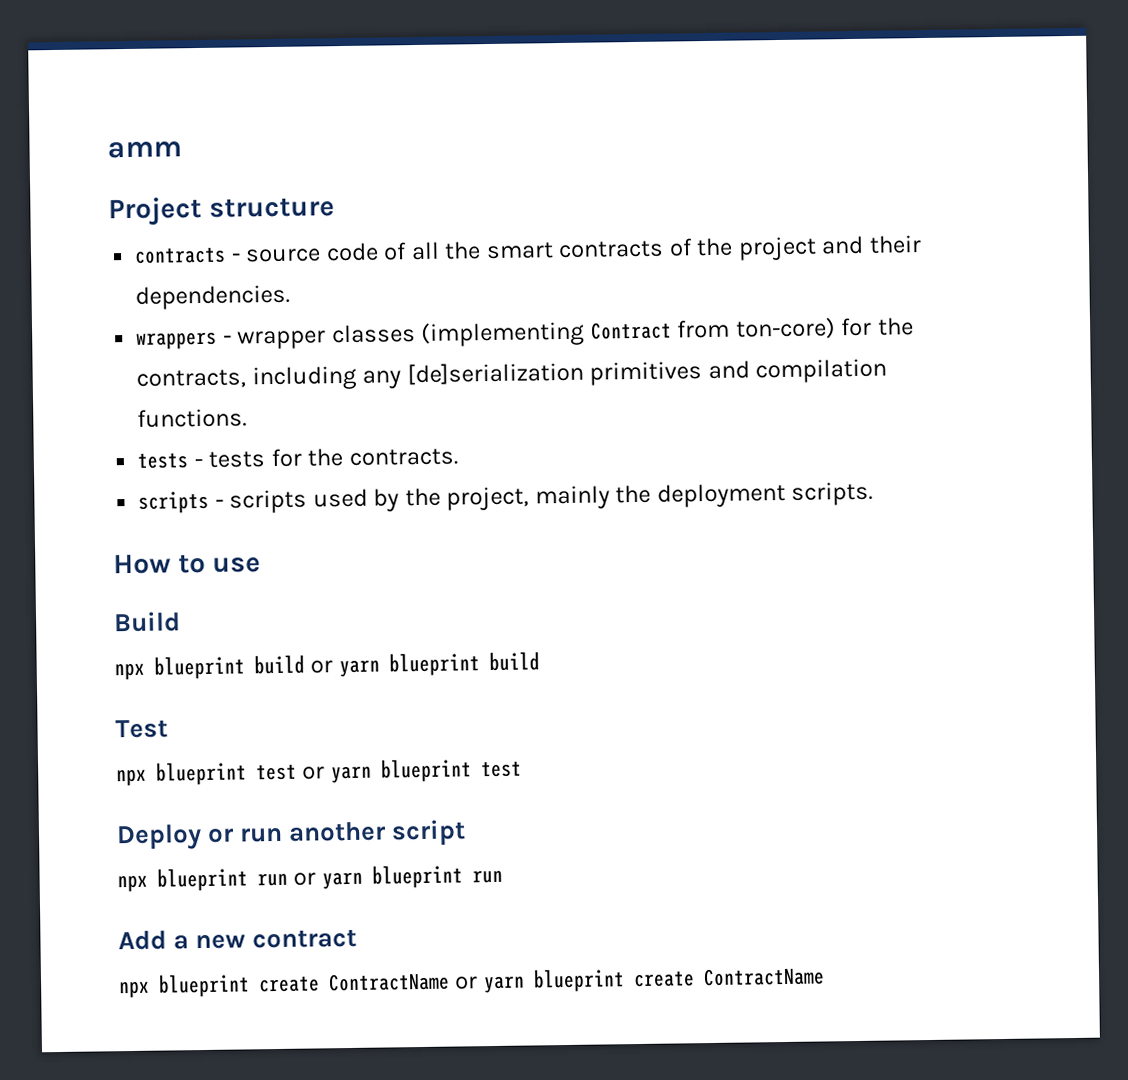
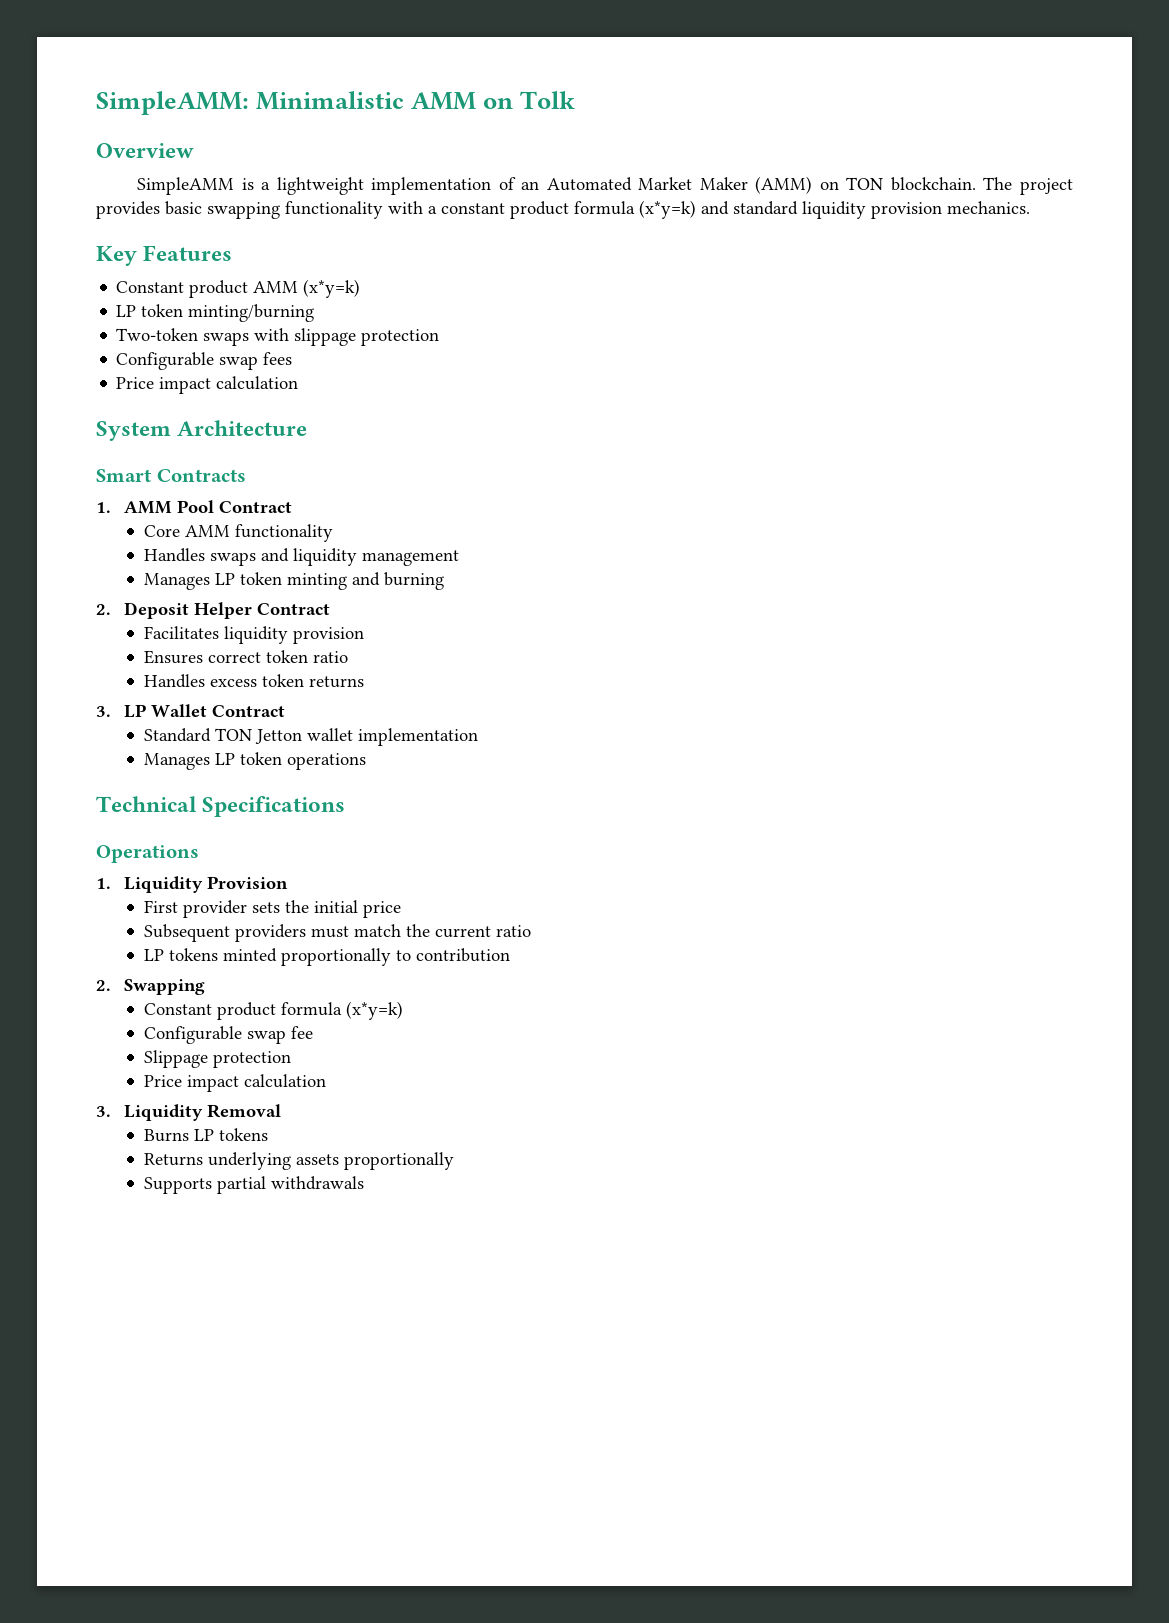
[107,141,182,159] [108,196,335,227] [134,235,922,264] [135,284,291,310] [136,317,914,350] [136,358,888,391] [137,408,248,428] [137,448,458,469] [138,481,874,514] [113,553,262,575] [113,611,181,633] [114,651,540,681] [115,719,168,739] [116,758,522,787] [116,819,467,851] [117,864,503,893] [118,929,358,951] [119,967,825,999] amm // Project structure // contracts - source code of all the smart contracts of the project and their dependencies. // wrappers - wrapper classes (implementing Contract from ton-core) for the contracts, including any [de]serialization primitives and compilation functions. // tests - tests for the contracts. // scripts - scripts used by the project, mainly the deployment scripts. // How to use // Build // npx blueprint build or yarn blueprint build // Test // npx blueprint test or yarn blueprint test // Deploy or run another script // npx blueprint run or yarn blueprint run // Add a new contract // npx blueprint create ContractName or yarn blueprint create ContractName -> [96,91,576,115] [96,143,194,158] [137,176,1073,195] [96,200,1030,219] [96,245,233,266] [116,279,361,298] [116,304,315,322] [116,328,440,346] [116,352,293,370] [116,376,299,394] [96,420,308,441] [96,469,246,482] [96,500,292,514] [144,524,334,542] [144,548,460,566] [144,572,445,590] [96,602,330,619] [144,626,365,644] [144,650,349,664] [144,674,365,688] [96,704,285,718] [144,728,479,746] [144,752,367,770] [96,796,346,817] [96,845,199,863] [96,876,288,893] [144,900,402,918] [144,924,532,942] [144,948,511,966] [96,979,205,995] [144,1001,404,1020] [144,1026,314,1044] [144,1050,292,1068] [144,1074,327,1092] [96,1104,281,1121] [144,1128,269,1142] [144,1152,455,1170] [144,1176,365,1194] SimpleAMM: Minimalistic AMM on Tolk // Overview // SimpleAMM is a lightweight implementation of an Automated Market Maker (AMM) on TON blockchain. The project provides basic swapping functionality with a constant product formula (x*y=k) and standard liquidity provision mechanics. // Key Features // Constant product AMM (x*y=k) // LP token minting/burning // Two-token swaps with slippage protection // Configurable swap fees // Price impact calculation // System Architecture // Smart Contracts // 1. AMM Pool Contract // Core AMM functionality // Handles swaps and liquidity management // Manages LP token minting and burning // 2. Deposit Helper Contract // Facilitates liquidity provision // Ensures correct token ratio // Handles excess token returns // 3. LP Wallet Contract // Standard TON Jetton wallet implementation // Manages LP token operations // Technical Specifications // Operations // 1. Liquidity Provision // First provider sets the initial price // Subsequent providers must match the current ratio // LP tokens minted proportionally to contribution // 2. Swapping // Constant product formula (x*y=k) // Configurable swap fee // Slippage protection // Price impact calculation // 3. Liquidity Removal // Burns LP tokens // Returns underlying assets proportionally // Supports partial withdrawals

